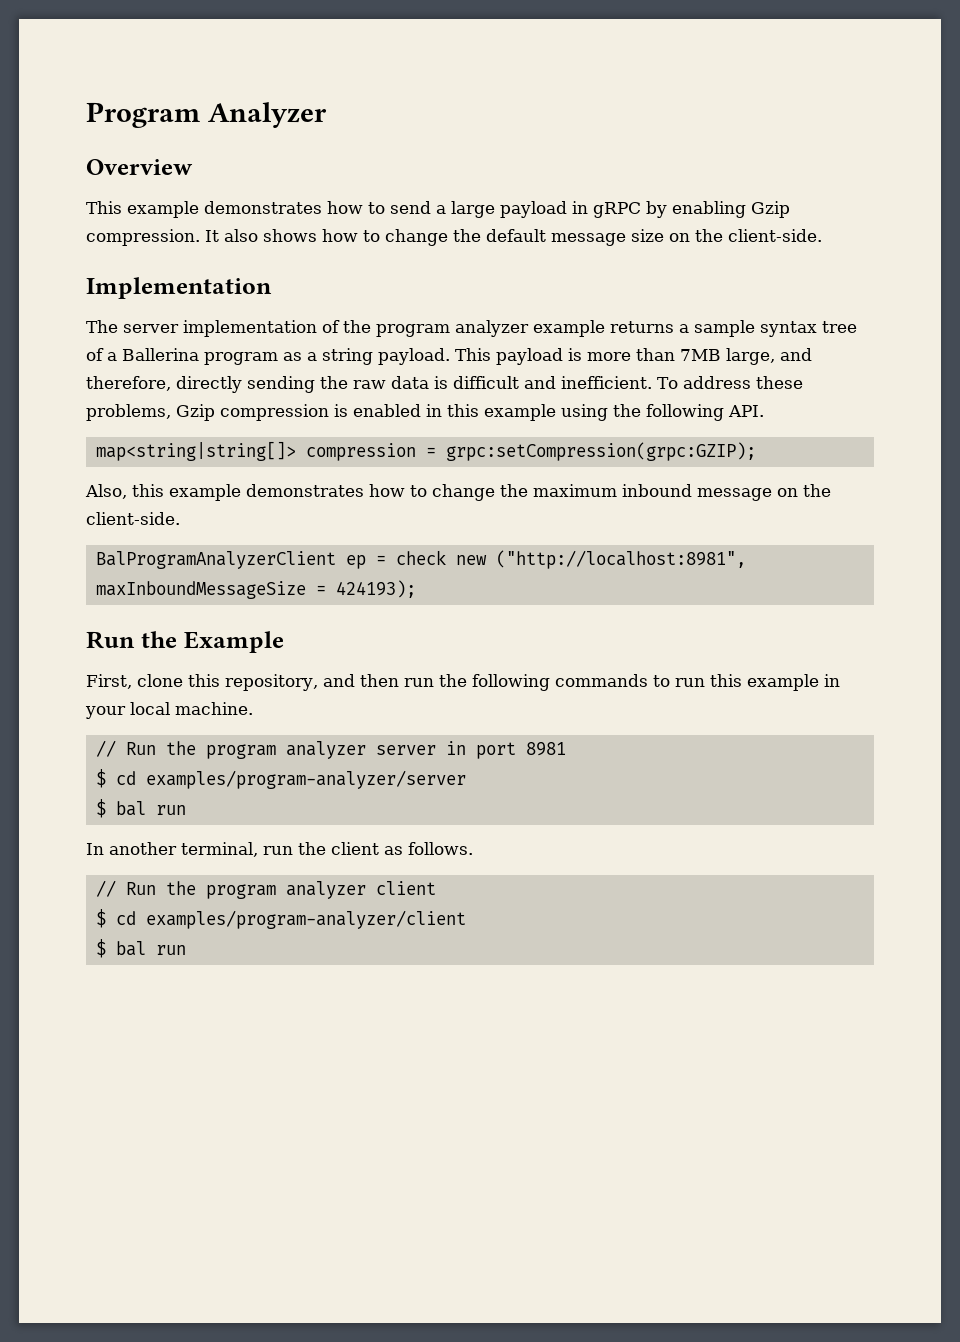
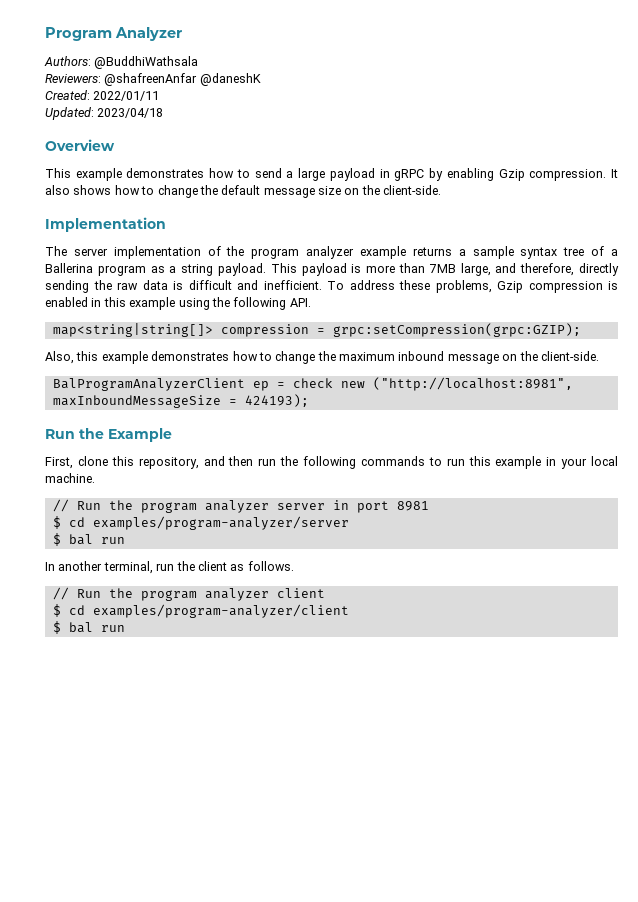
(327, 115) none -> [44,56,199,69] [45,73,261,86] [45,90,160,101] [45,107,164,120] // Authors: @BuddhiWathsala // Reviewers: @shafreenAnfar @daneshK // Created: 2022/01/11 // Updated: 2023/04/18

